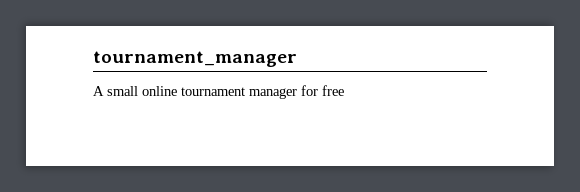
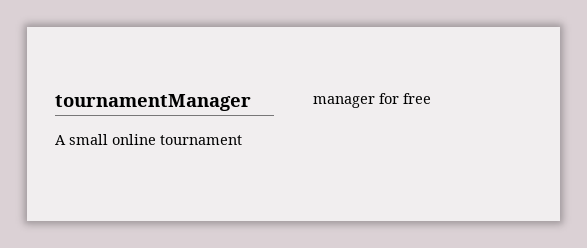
[93,51,297,67] tournament_manager -> [55,94,251,111] tournamentManager

